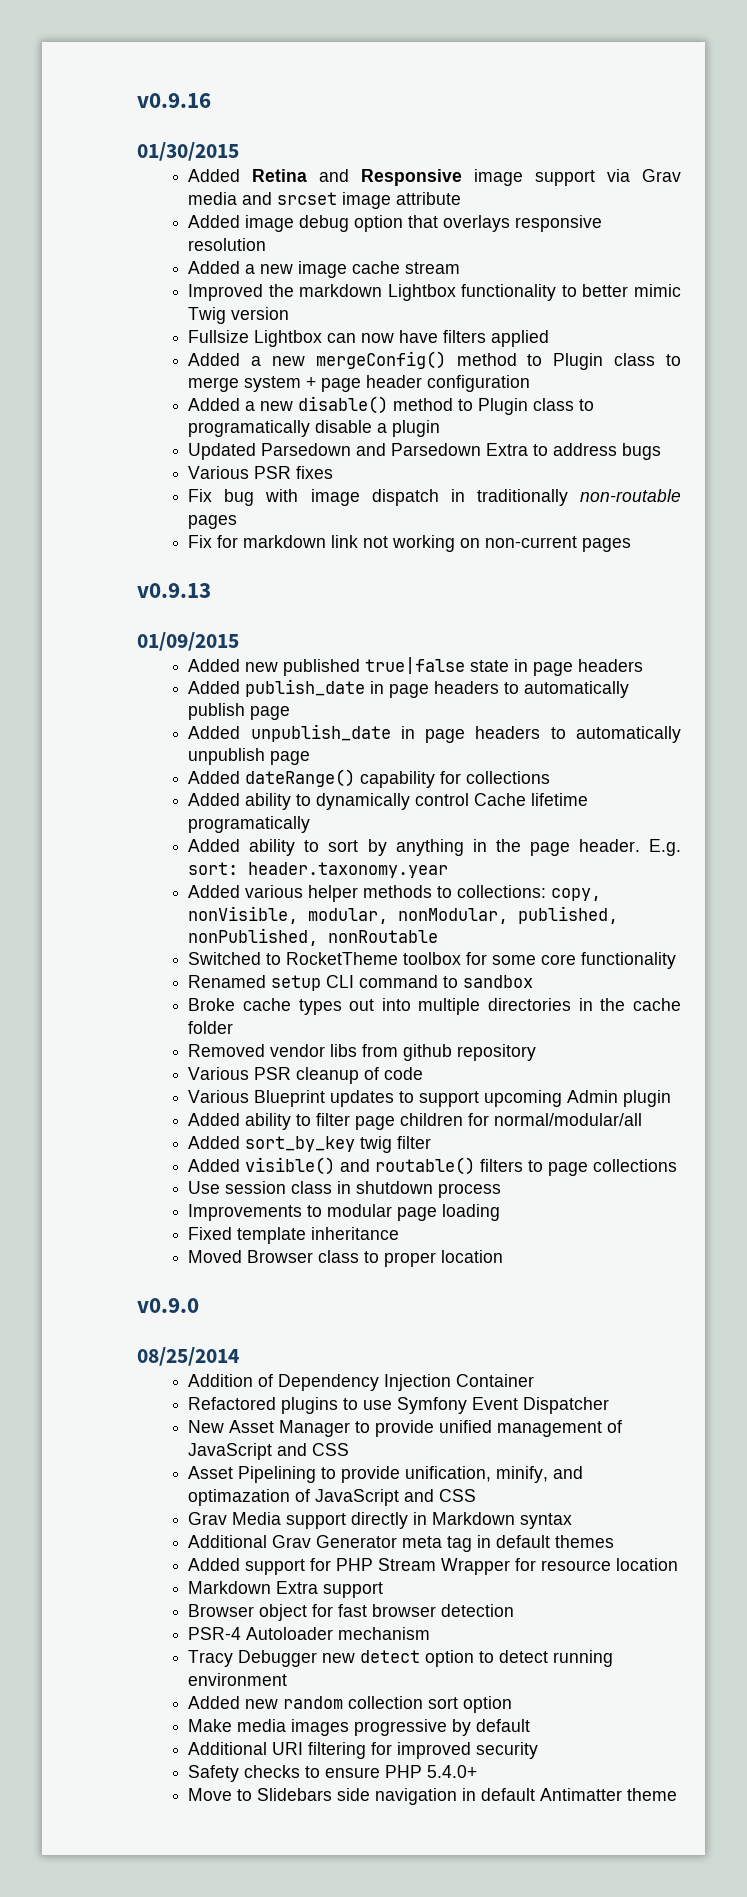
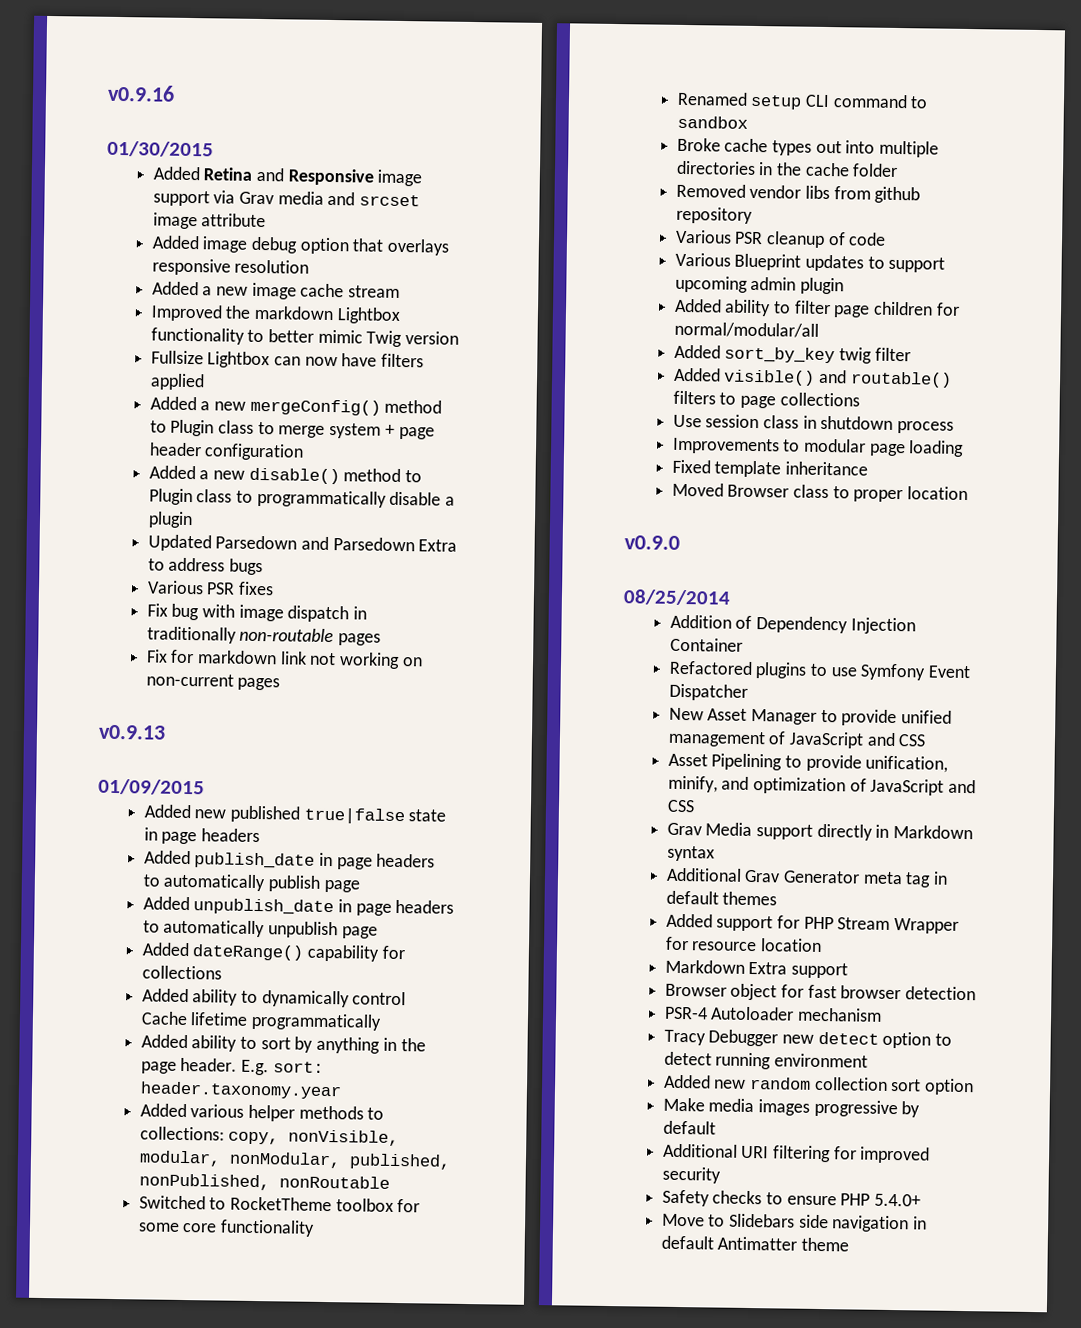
[188,420,311,437] programatically -> [256,489,387,508] programmatically
[188,816,311,833] programatically -> [251,1012,383,1031] programmatically
[567,1090,619,1103] Admin -> [750,276,797,291] admin
[188,1489,291,1506] optimazation -> [753,777,847,795] optimization

